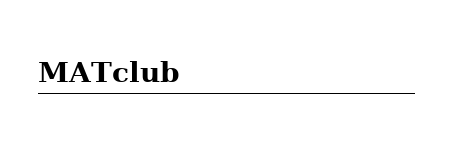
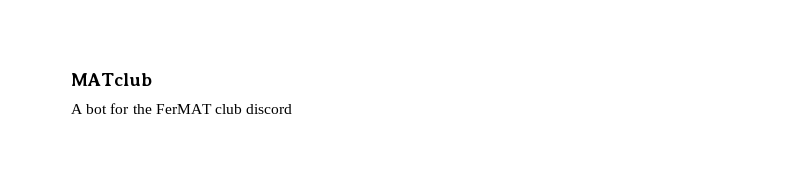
(180, 71) none -> [71,103,293,114] // A bot for the FerMAT club discord

